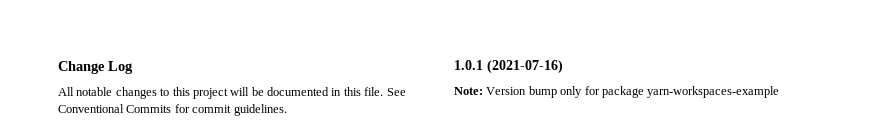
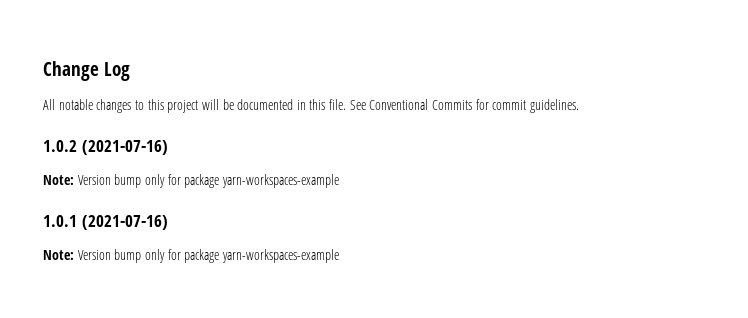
(287, 110) none -> [43,140,168,155] [43,174,339,188] // 1.0.2 (2021-07-16) // Note: Version bump only for package yarn-workspaces-example

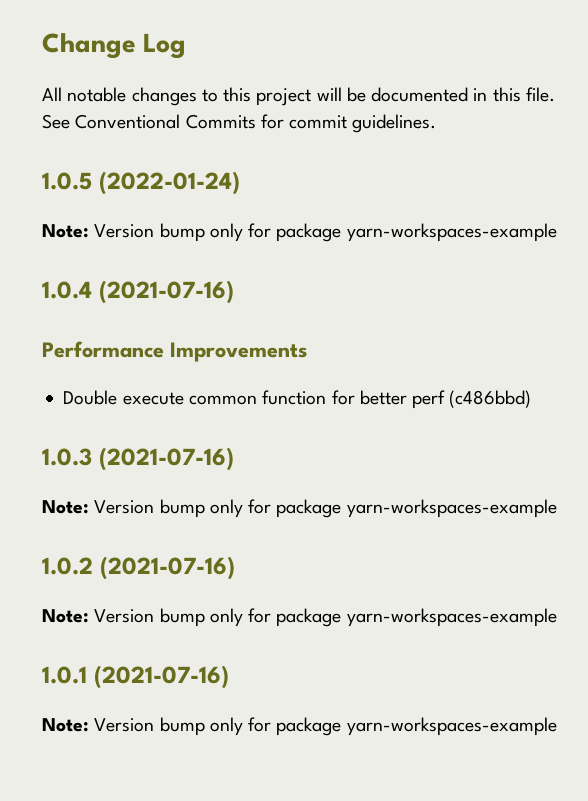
(579, 106) none -> [42,171,240,195] [42,223,557,242] [42,280,234,304] [42,341,307,362] [63,390,532,409] [42,447,234,471] [42,499,557,518] // 1.0.5 (2022-01-24) // Note: Version bump only for package yarn-workspaces-example // 1.0.4 (2021-07-16) // Performance Improvements // Double execute common function for better perf (c486bbd) // 1.0.3 (2021-07-16) // Note: Version bump only for package yarn-workspaces-example

